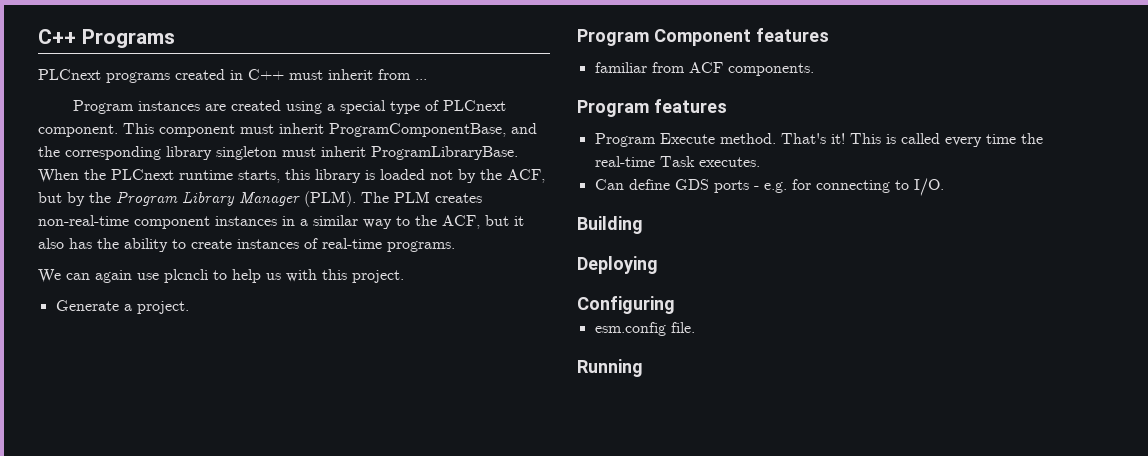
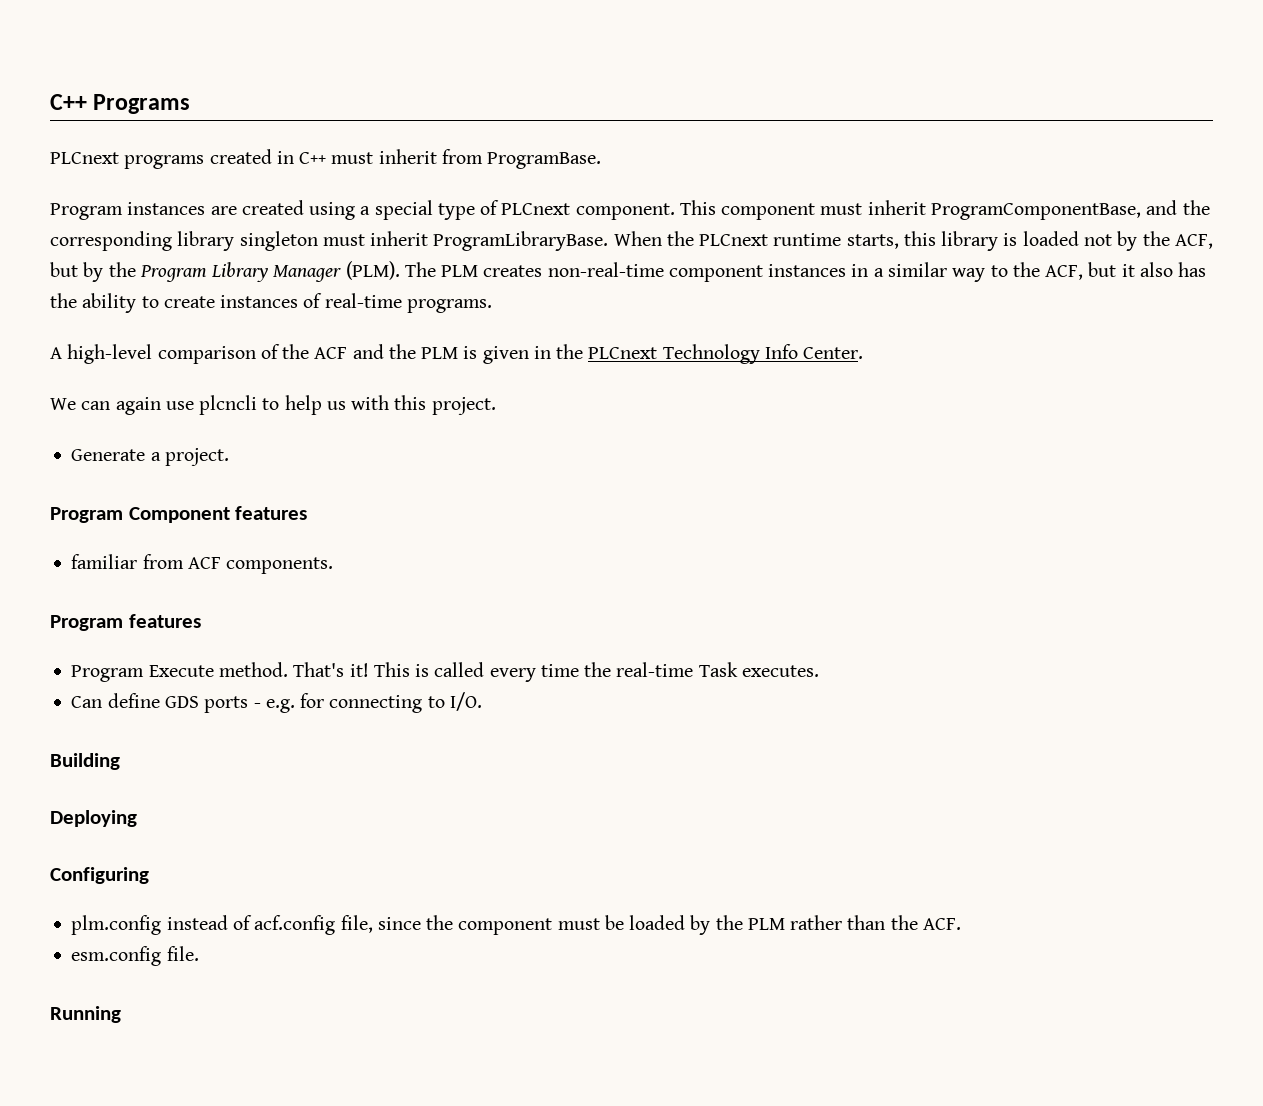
[415,79,427,80] ... -> [487,152,602,169] ProgramBase.
(455, 246) none -> [50,344,864,364] // A high-level comparison of the ACF and the PLM is given in the PLCnext Technology Info Center.
(675, 305) none -> [71,915,961,935] // plm.config instead of acf.config file, since the component must be loaded by the PLM rather than the ACF.

